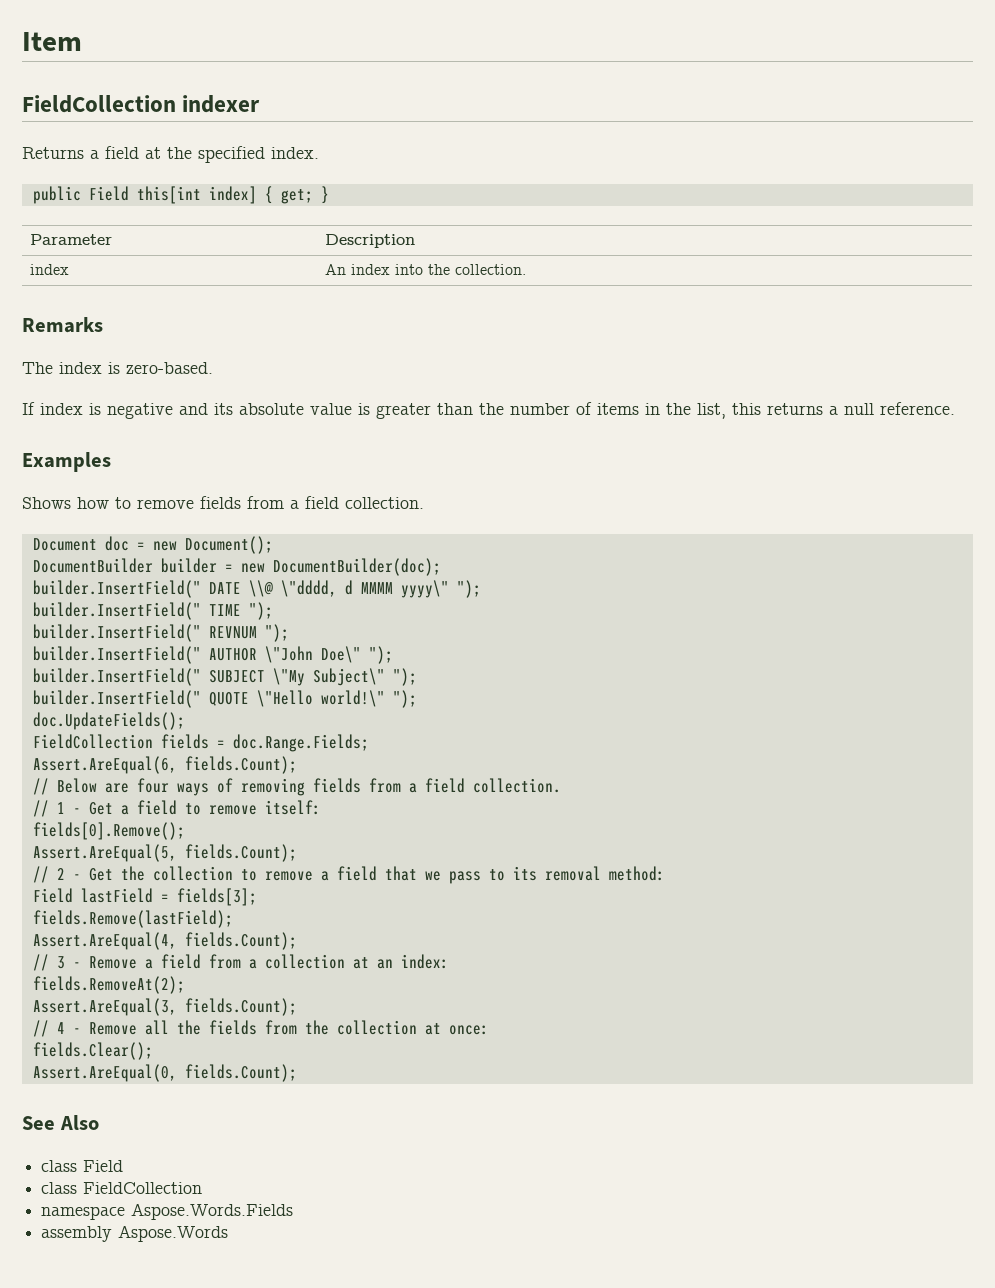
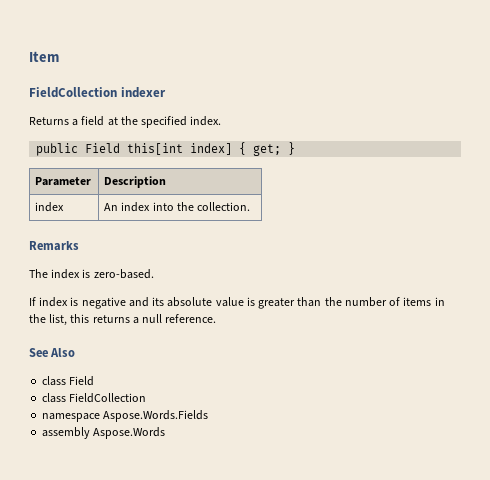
[22,452,111,472] [22,496,424,509] [32,536,273,554] [32,558,441,576] [32,580,481,598] [32,602,273,620] [32,624,289,642] [32,646,393,664] [32,668,417,686] [32,690,417,708] [32,712,185,730] [32,734,369,752] [32,756,297,774] [32,778,561,796] [32,800,321,817] [32,822,185,840] [32,844,297,862] [32,866,665,884] [32,888,257,906] [32,910,233,928] [32,932,297,950] [32,954,449,971] [32,976,185,994] [32,998,297,1016] [32,1020,489,1037] [32,1042,153,1060] [32,1064,297,1082] // Examples // Shows how to remove fields from a field collection. // Document doc = new Document(); // DocumentBuilder builder = new DocumentBuilder(doc); // builder.InsertField(" DATE \\@ \"dddd, d MMMM yyyy\" "); // builder.InsertField(" TIME "); // builder.InsertField(" REVNUM "); // builder.InsertField(" AUTHOR \"John Doe\" "); // builder.InsertField(" SUBJECT \"My Subject\" "); // builder.InsertField(" QUOTE \"Hello world!\" "); // doc.UpdateFields(); // FieldCollection fields = doc.Range.Fields; // Assert.AreEqual(6, fields.Count); // // Below are four ways of removing fields from a field collection. // // 1 - Get a field to remove itself: // fields[0].Remove(); // Assert.AreEqual(5, fields.Count); // // 2 - Get the collection to remove a field that we pass to its removal method: // Field lastField = fields[3]; // fields.Remove(lastField); // Assert.AreEqual(4, fields.Count); // // 3 - Remove a field from a collection at an index: // fields.RemoveAt(2); // Assert.AreEqual(3, fields.Count); // // 4 - Remove all the fields from the collection at once: // fields.Clear(); // Assert.AreEqual(0, fields.Count); -> (217, 318) none

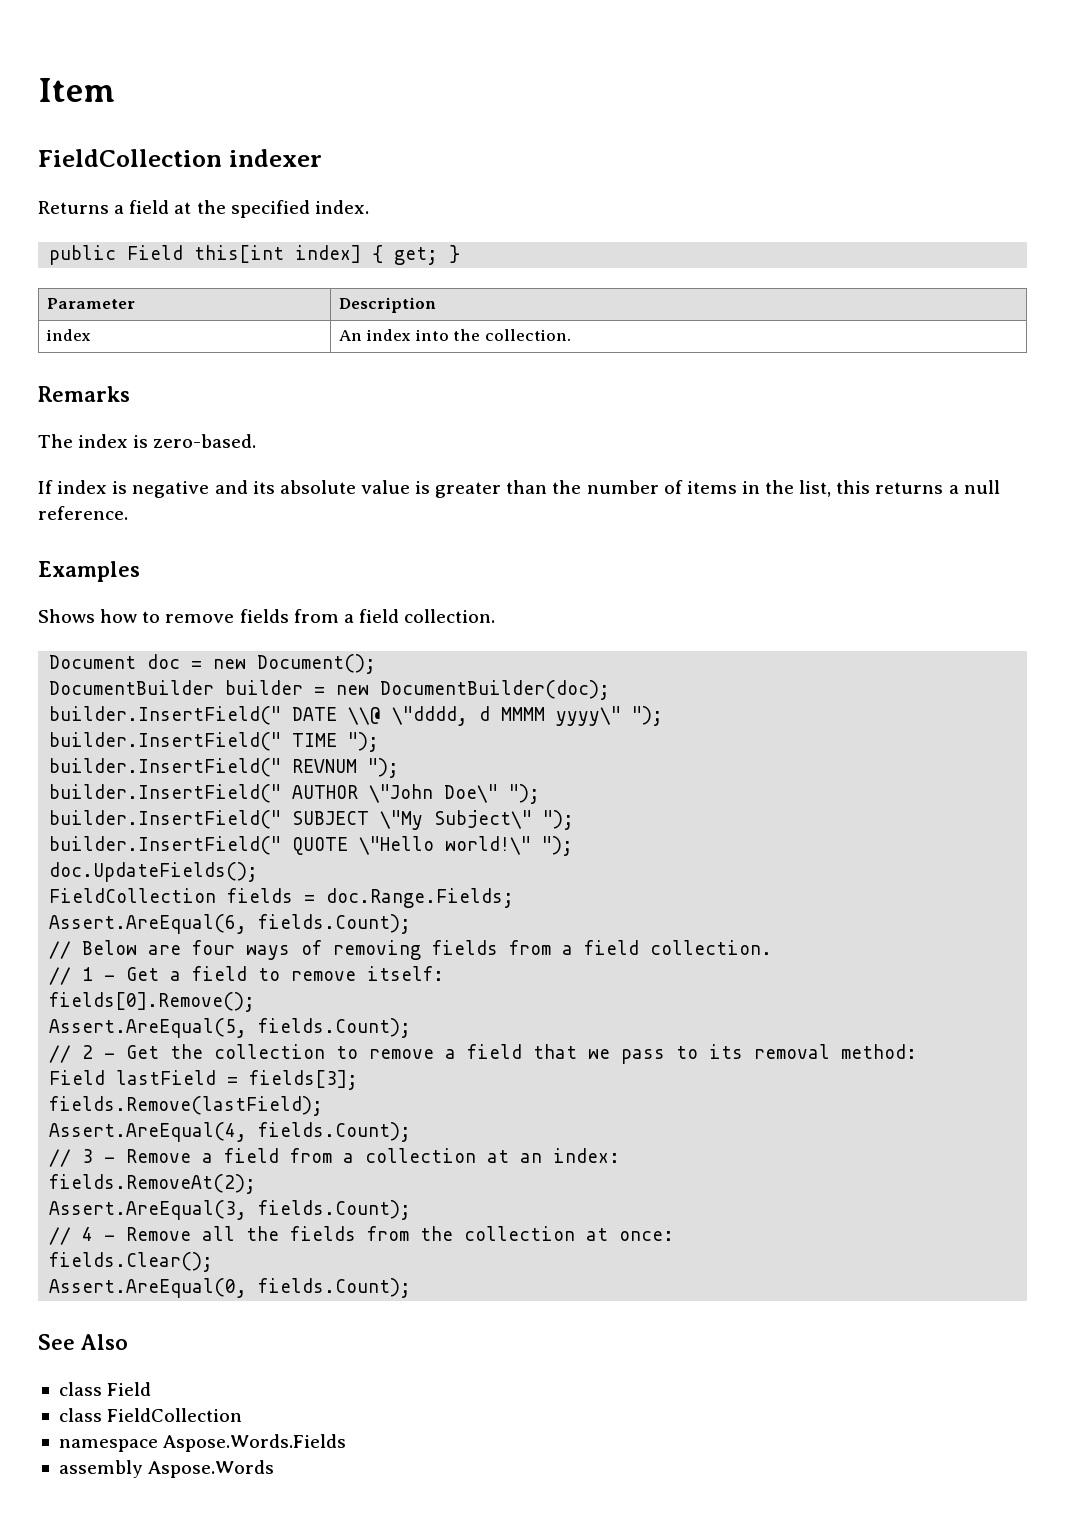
(217, 318) none -> [38,561,140,582] [38,609,496,623] [49,654,377,674] [49,680,611,700] [49,706,664,726] [49,732,380,752] [49,758,400,778] [49,784,541,804] [49,810,575,830] [49,836,574,856] [49,862,259,882] [49,888,515,908] [49,914,412,934] [49,940,773,960] [49,966,445,985] [49,992,256,1012] [49,1018,412,1038] [49,1044,918,1064] [49,1070,359,1090] [49,1096,324,1116] [49,1122,412,1142] [49,1148,621,1167] [49,1174,257,1194] [49,1200,412,1220] [49,1226,675,1245] [49,1252,214,1272] [49,1278,412,1298] // Examples // Shows how to remove fields from a field collection. // Document doc = new Document(); // DocumentBuilder builder = new DocumentBuilder(doc); // builder.InsertField(" DATE \\@ \"dddd, d MMMM yyyy\" "); // builder.InsertField(" TIME "); // builder.InsertField(" REVNUM "); // builder.InsertField(" AUTHOR \"John Doe\" "); // builder.InsertField(" SUBJECT \"My Subject\" "); // builder.InsertField(" QUOTE \"Hello world!\" "); // doc.UpdateFields(); // FieldCollection fields = doc.Range.Fields; // Assert.AreEqual(6, fields.Count); // // Below are four ways of removing fields from a field collection. // // 1 - Get a field to remove itself: // fields[0].Remove(); // Assert.AreEqual(5, fields.Count); // // 2 - Get the collection to remove a field that we pass to its removal method: // Field lastField = fields[3]; // fields.Remove(lastField); // Assert.AreEqual(4, fields.Count); // // 3 - Remove a field from a collection at an index: // fields.RemoveAt(2); // Assert.AreEqual(3, fields.Count); // // 4 - Remove all the fields from the collection at once: // fields.Clear(); // Assert.AreEqual(0, fields.Count);

